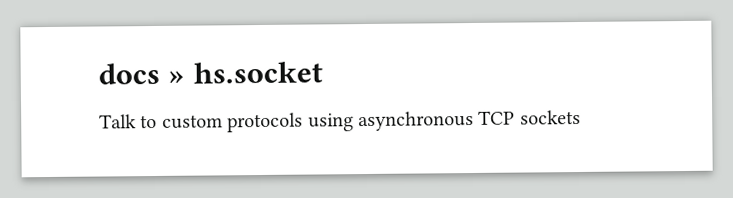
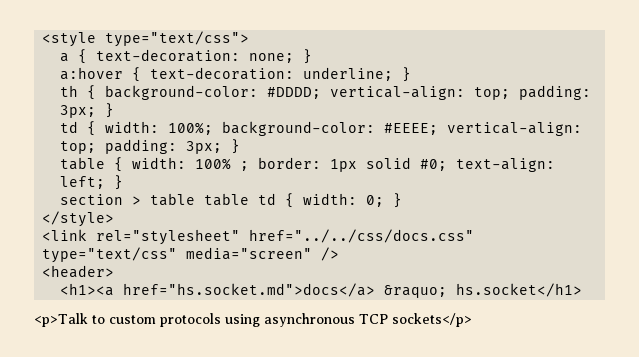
[98,61,323,85] [99,114,137,129] docs » hs.socket // Talk -> [42,31,250,47] [60,49,313,64] [60,67,412,82] [60,85,592,100] [60,103,115,118] [60,121,583,136] [60,139,241,154] [60,157,556,172] [60,175,124,190] [60,193,403,208] [42,211,115,227] [42,229,475,245] [42,247,340,263] [42,265,115,278] [60,283,583,298] [34,313,88,327] <style type="text/css"> // a { text-decoration: none; } // a:hover { text-decoration: underline; } // th { background-color: #DDDD; vertical-align: top; padding: 3px; } // td { width: 100%; background-color: #EEEE; vertical-align: top; padding: 3px; } // table { width: 100% ; border: 1px solid #0; text-align: left; } // section > table table td { width: 0; } // </style> // <link rel="stylesheet" href="../../css/docs.css" type="text/css" media="screen" /> // <header> // <h1><a href="hs.socket.md">docs</a> &raquo; hs.socket</h1> // <p>Talk
[519,109,581,125] sockets -> [392,313,472,327] sockets</p>

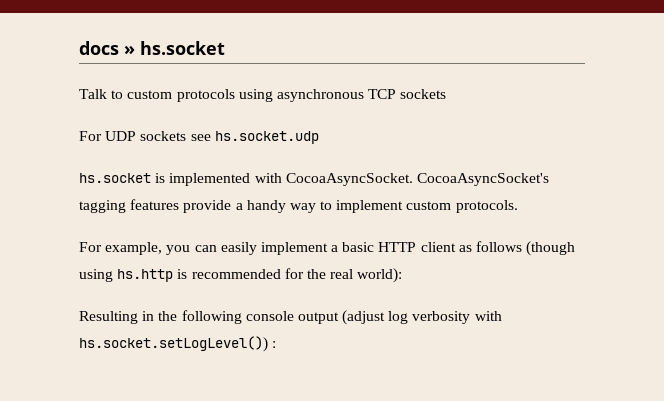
[42,31,250,47] [60,49,313,64] [60,67,412,82] [60,85,592,100] [60,103,115,118] [60,121,583,136] [60,139,241,154] [60,157,556,172] [60,175,124,190] [60,193,403,208] [42,211,115,227] [42,229,475,245] [42,247,340,263] [42,265,115,278] [60,283,583,298] [34,313,88,327] <style type="text/css"> // a { text-decoration: none; } // a:hover { text-decoration: underline; } // th { background-color: #DDDD; vertical-align: top; padding: 3px; } // td { width: 100%; background-color: #EEEE; vertical-align: top; padding: 3px; } // table { width: 100% ; border: 1px solid #0; text-align: left; } // section > table table td { width: 0; } // </style> // <link rel="stylesheet" href="../../css/docs.css" type="text/css" media="screen" /> // <header> // <h1><a href="hs.socket.md">docs</a> &raquo; hs.socket</h1> // <p>Talk -> [79,41,225,55] [79,89,107,99] docs » hs.socket // Talk
[392,313,472,327] sockets</p> -> [400,89,447,99] [79,131,319,144] [79,173,549,186] [79,199,518,213] [79,241,576,256] [79,268,403,283] [79,310,502,325] [79,336,277,352] sockets // For UDP sockets see hs.socket.udp // hs.socket is implemented with CocoaAsyncSocket. CocoaAsyncSocket's tagging features provide a handy way to implement custom protocols. // For example, you can easily implement a basic HTTP client as follows (though using hs.http is recommended for the real world): // Resulting in the following console output (adjust log verbosity with hs.socket.setLogLevel()) :

